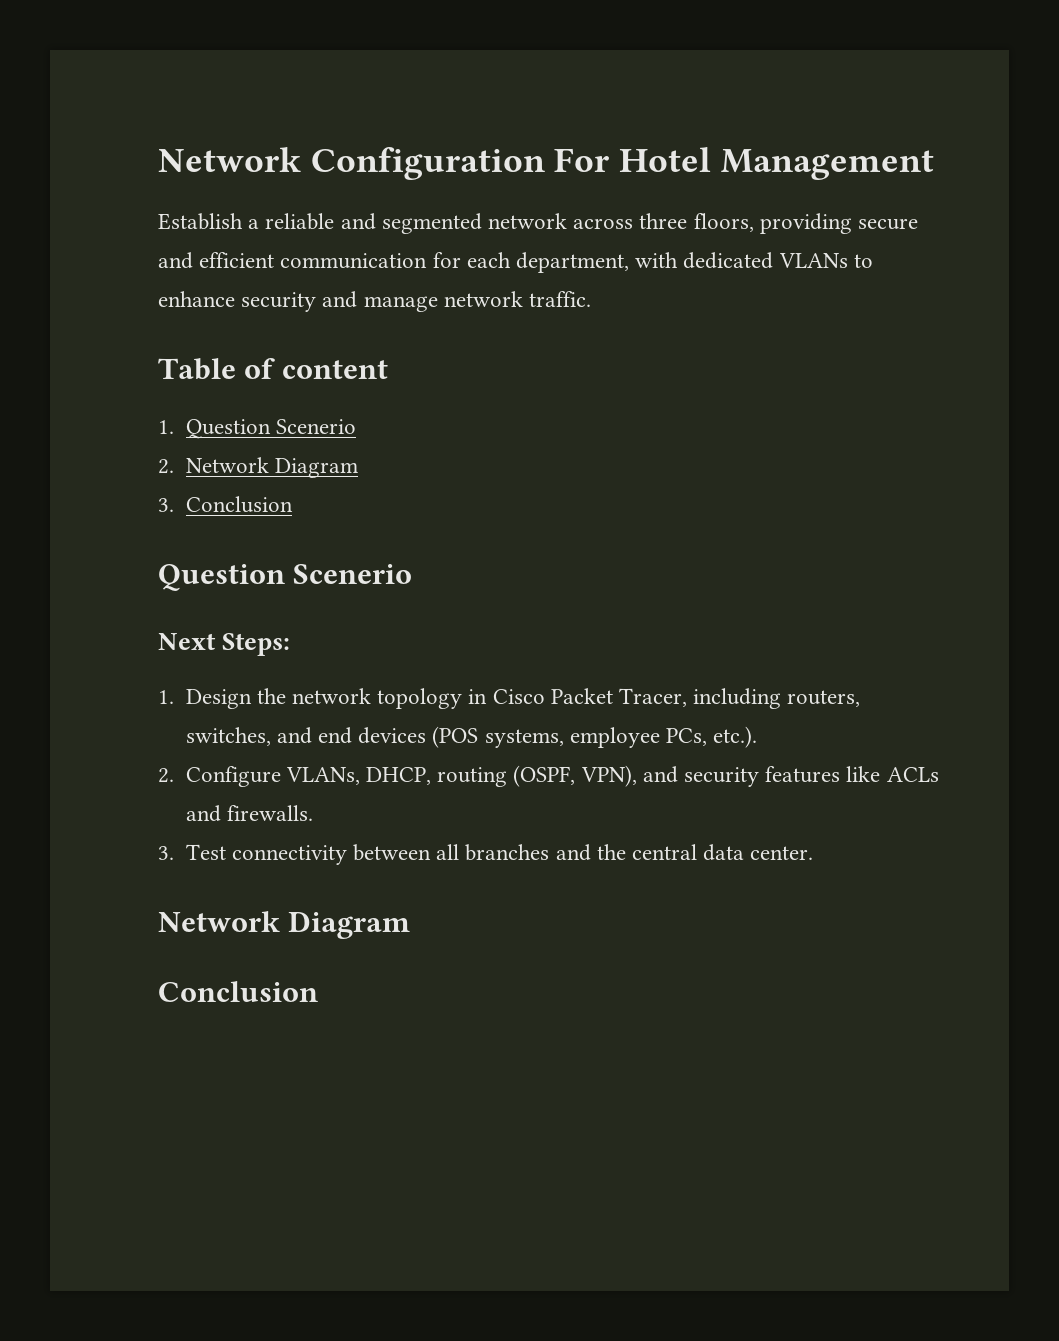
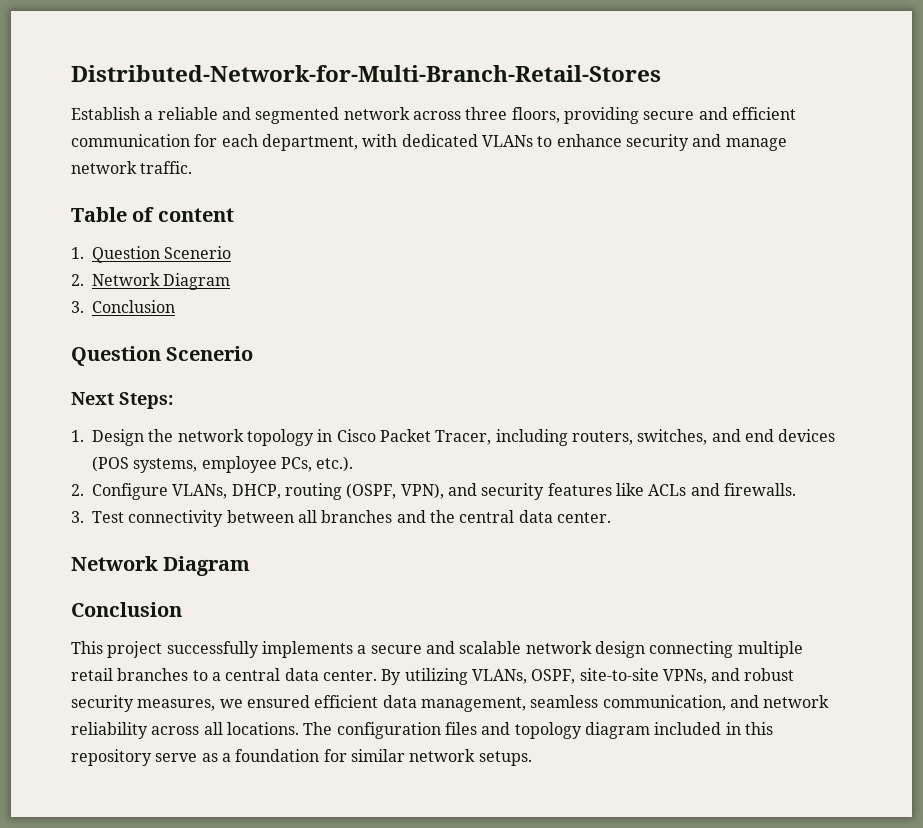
[158,147,934,180] Network Configuration For Hotel Management -> [71,65,661,82] Distributed-Network-for-Multi-Branch-Retail-Stores
(318, 991) none -> [71,641,803,658] [71,668,795,685] [71,695,830,712] [71,722,773,739] [71,749,532,766] // This project successfully implements a secure and scalable network design connecting multiple retail branches to a central data center. By utilizing VLANs, OSPF, site-to-site VPNs, and robust security measures, we ensured efficient data management, seamless communication, and network reliability across all locations. The configuration files and topology diagram included in this repository serve as a foundation for similar network setups.

